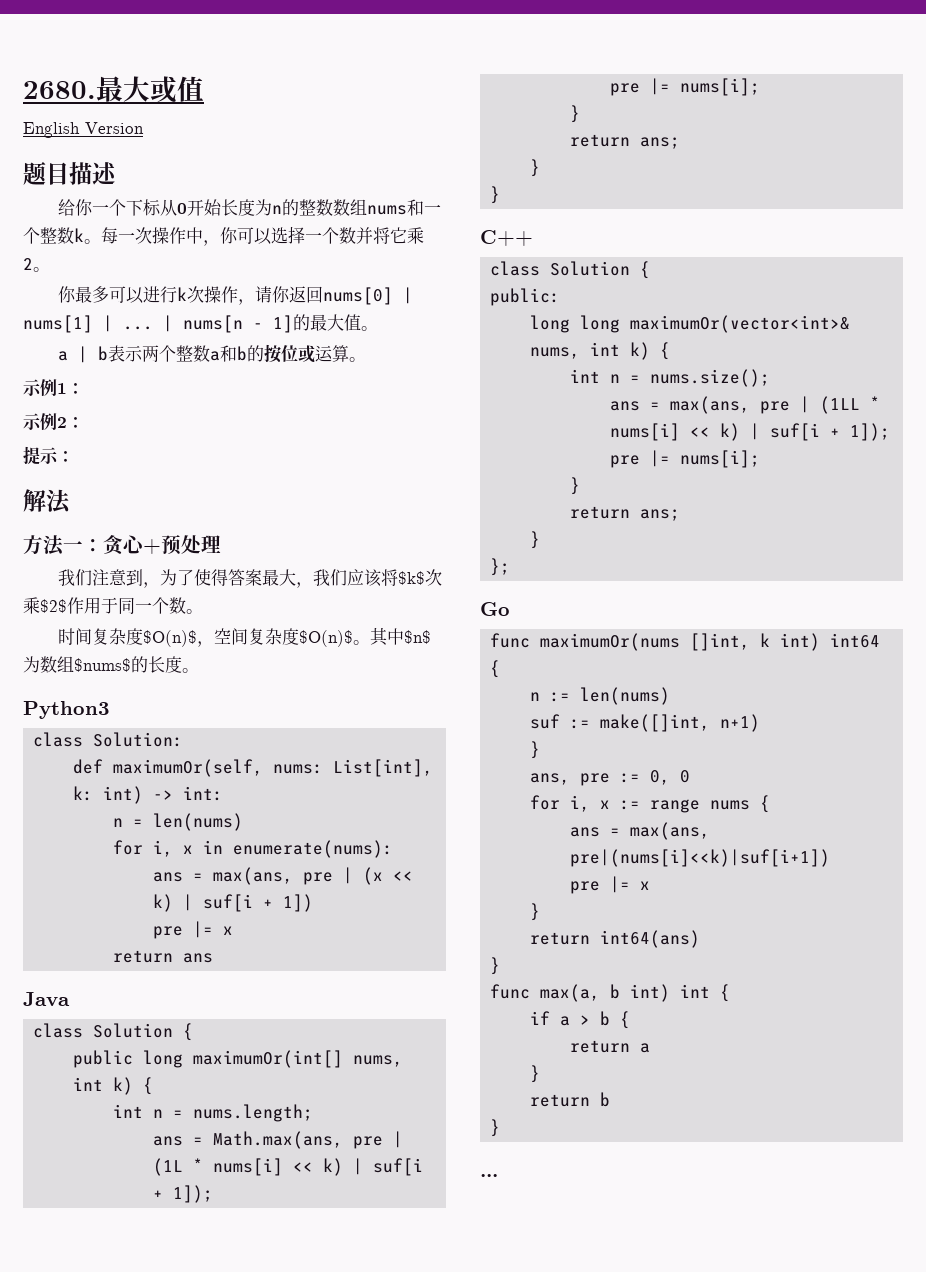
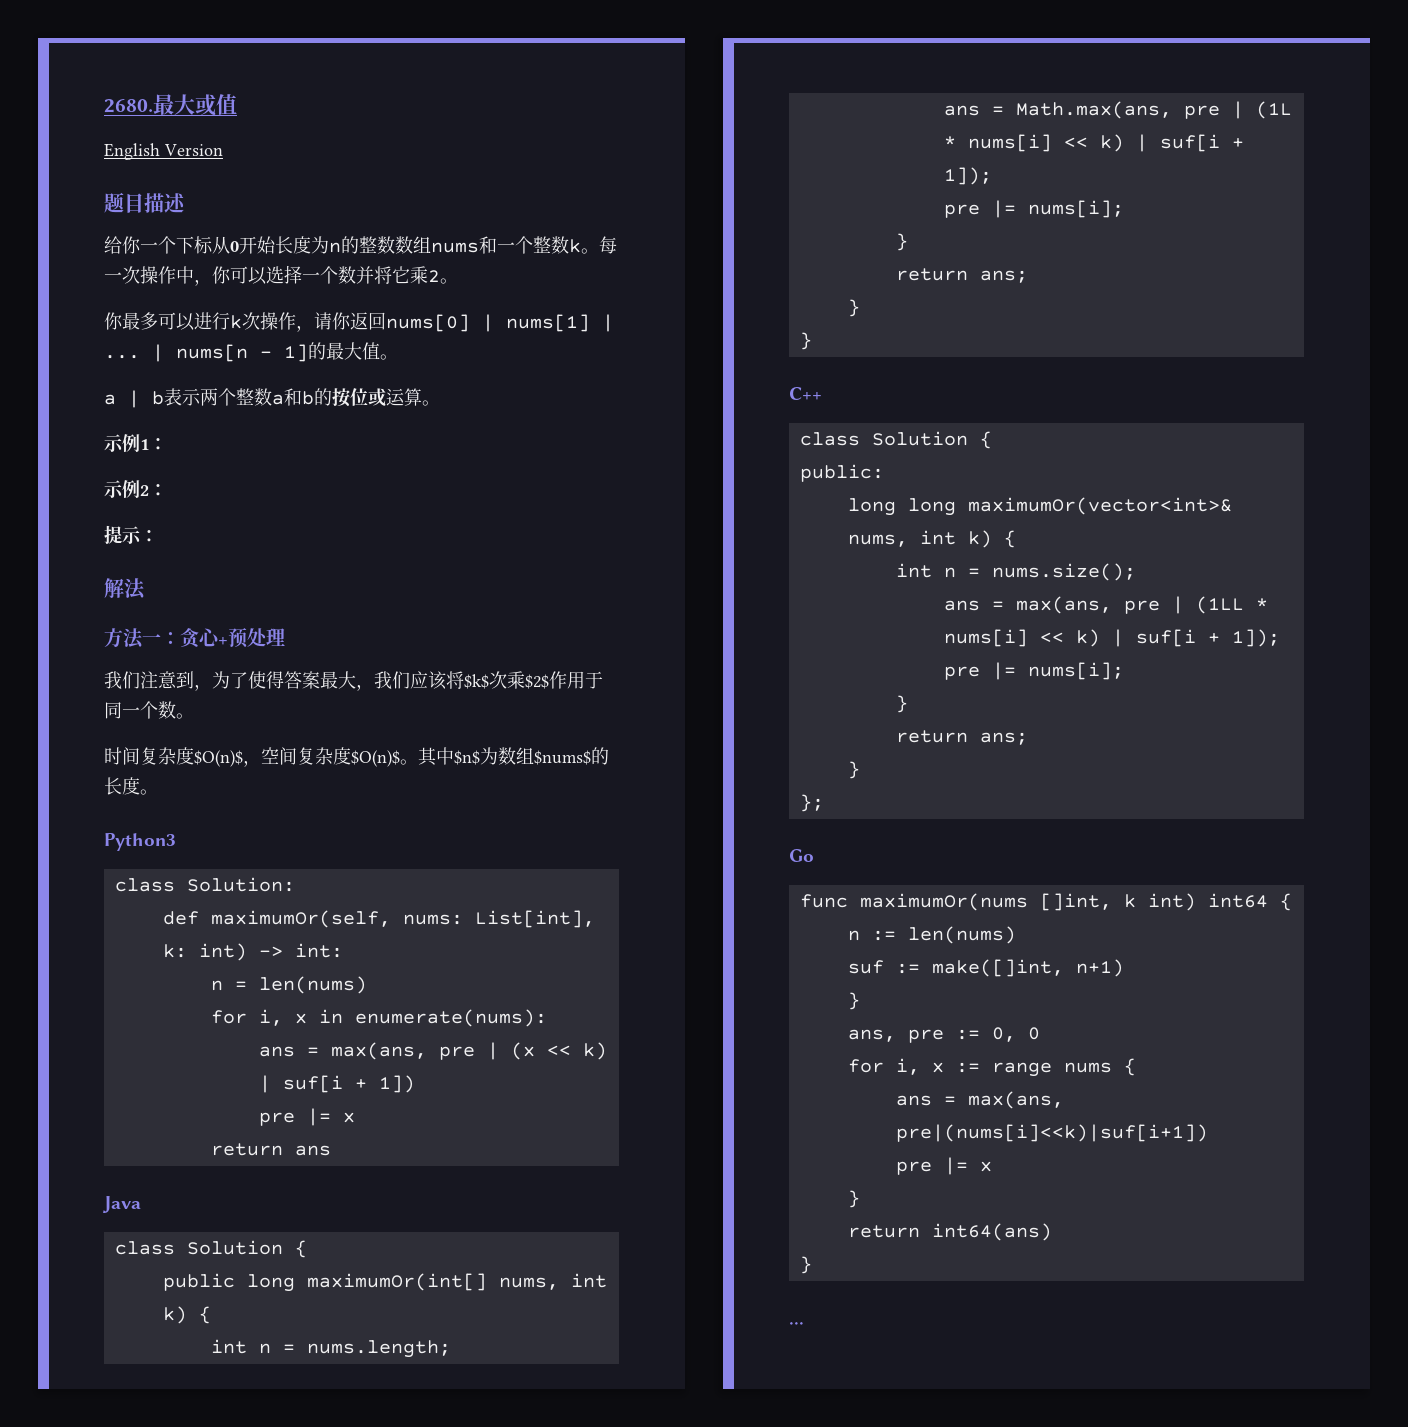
[490,984,731,1002] [530,1011,631,1029] [570,1040,651,1053] [530,1065,541,1083] [530,1092,611,1107] [490,1119,501,1137] // func max(a, b int) int { // if a > b { // return a // } // return b // } -> (812, 1265) none

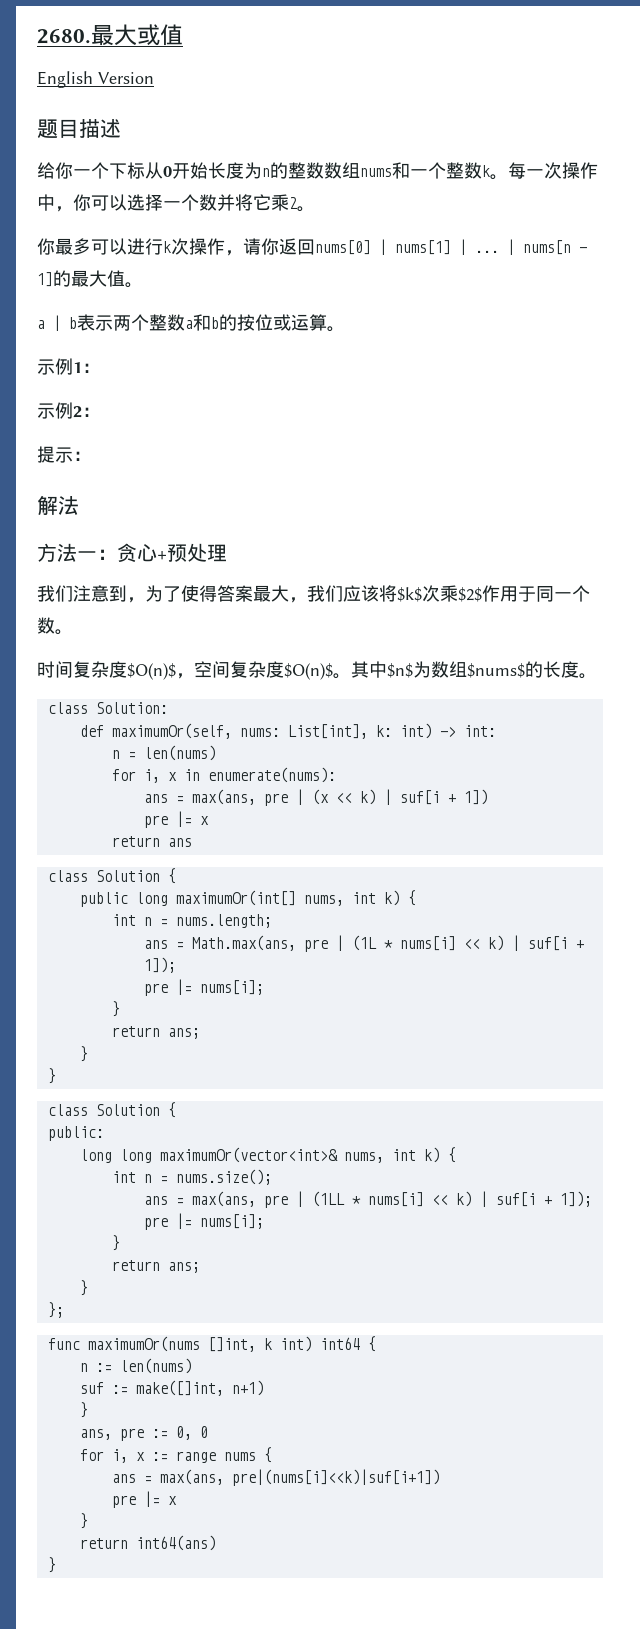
[104,833,176,851] // Python3 -> (597, 676) none
[103,1196,141,1213] // Java -> (192, 842) none
[789,387,822,400] // C++ -> (56, 1076) none
[789,849,814,862] // Go -> (64, 1310) none
[789,1322,804,1325] // ... -> (56, 1565) none

